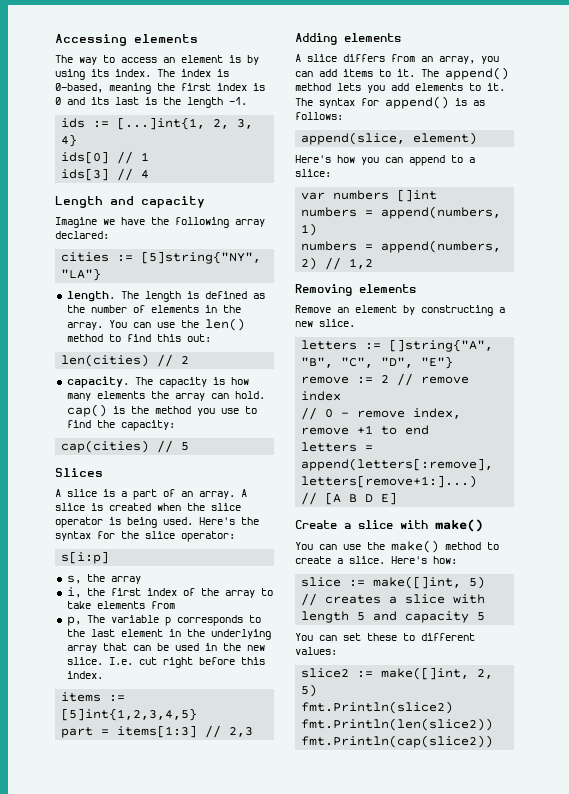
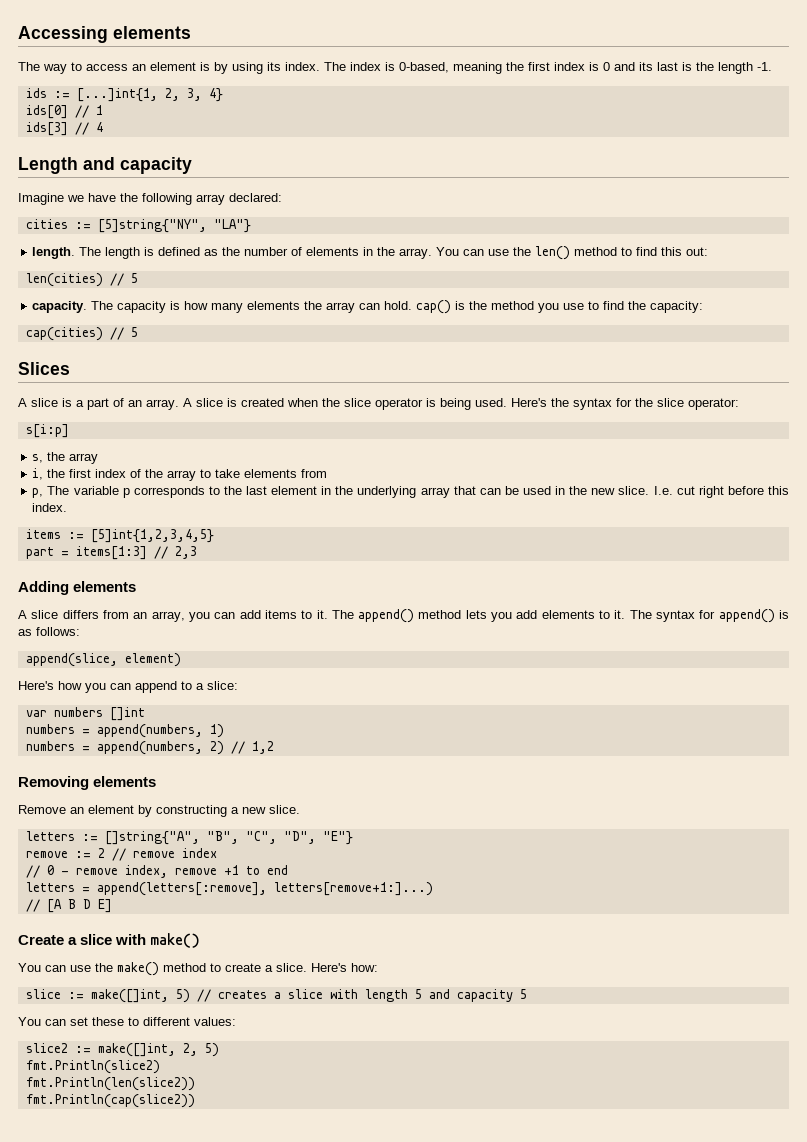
[181,356,190,364] 2 -> [130,273,138,283] 5

